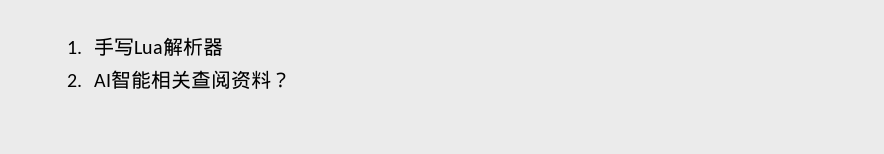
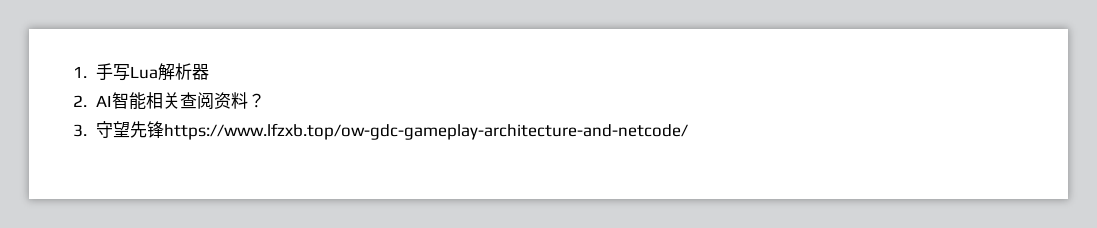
(292, 80) none -> [73,121,688,140] // 3.守望先锋https://www.lfzxb.top/ow-gdc-gameplay-architecture-and-netcode/

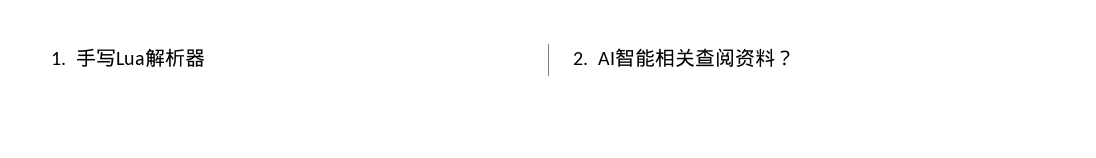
[73,121,688,140] // 3.守望先锋https://www.lfzxb.top/ow-gdc-gameplay-architecture-and-netcode/ -> (795, 58) none

